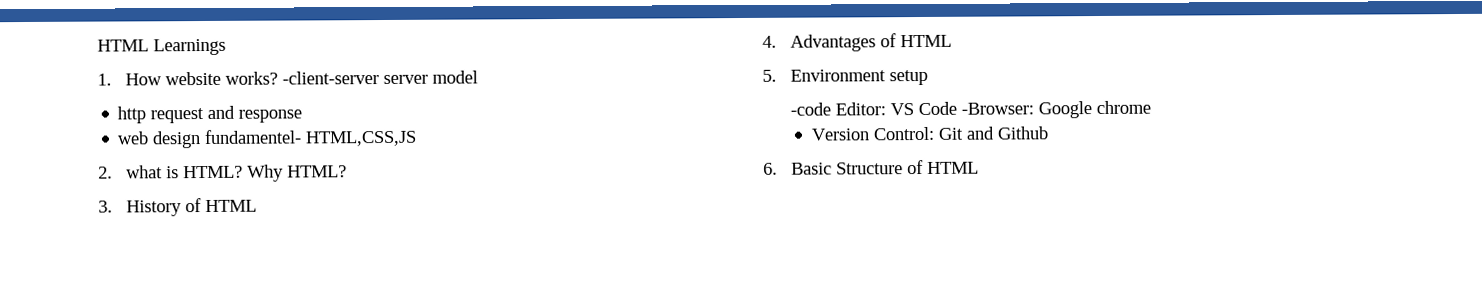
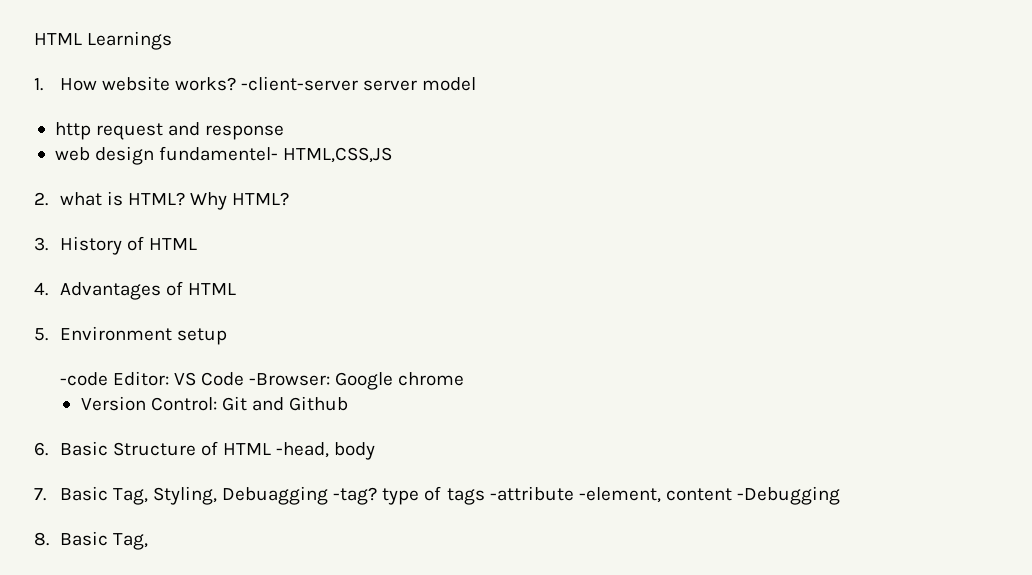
(980, 167) none -> [276,442,376,460] [34,486,841,505] [34,531,148,550] -head, body // 7. Basic Tag, Styling, Debuagging -tag? type of tags -attribute -element, content -Debugging // 8. Basic Tag,

